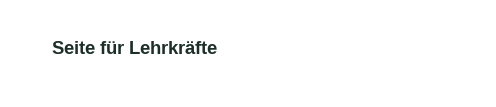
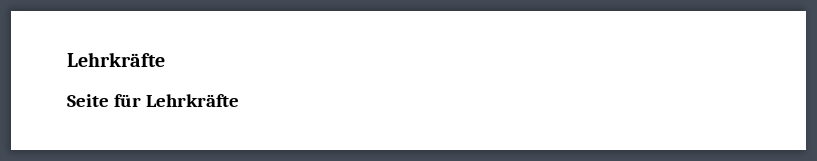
(52, 47) none -> [67,52,165,67] Lehrkräfte //

